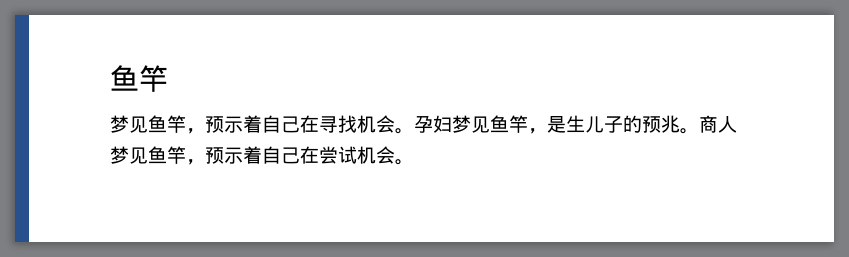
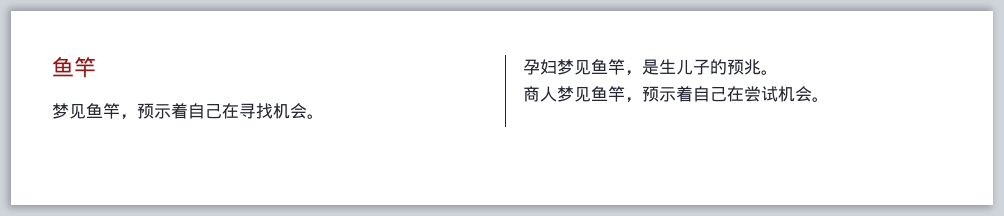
(414, 131) none -> (324, 116) //
(699, 131) none -> (778, 72) //

